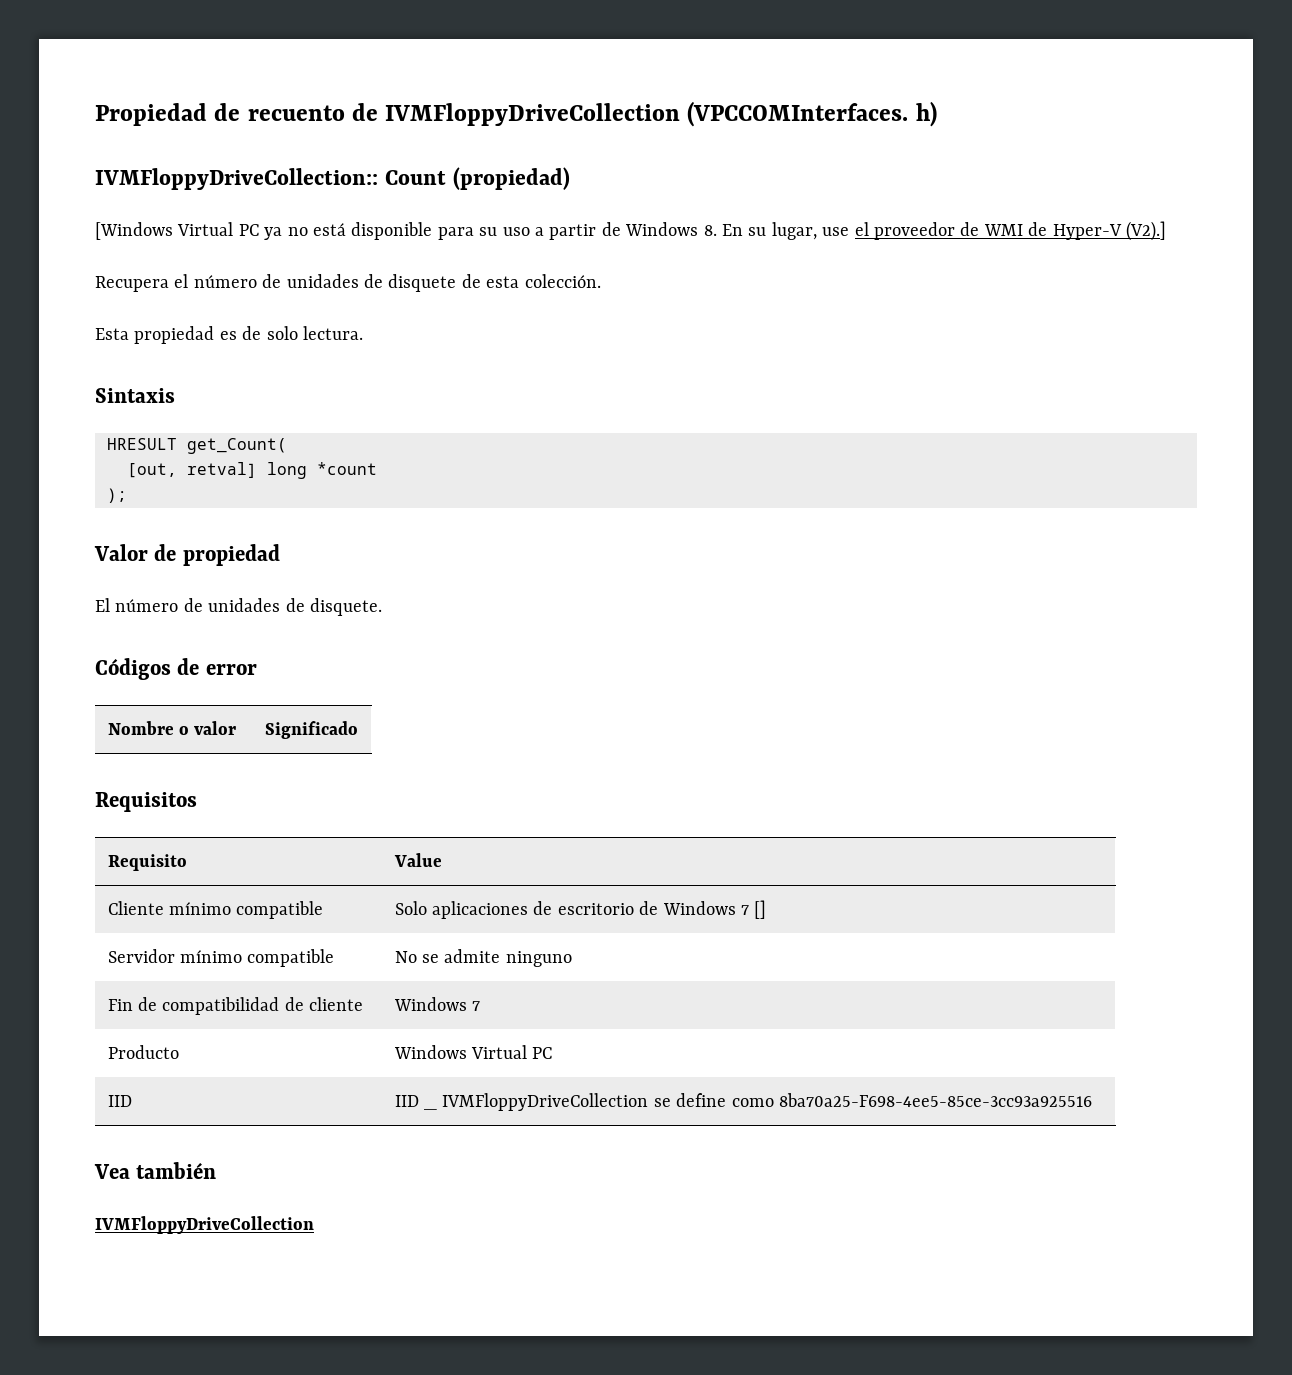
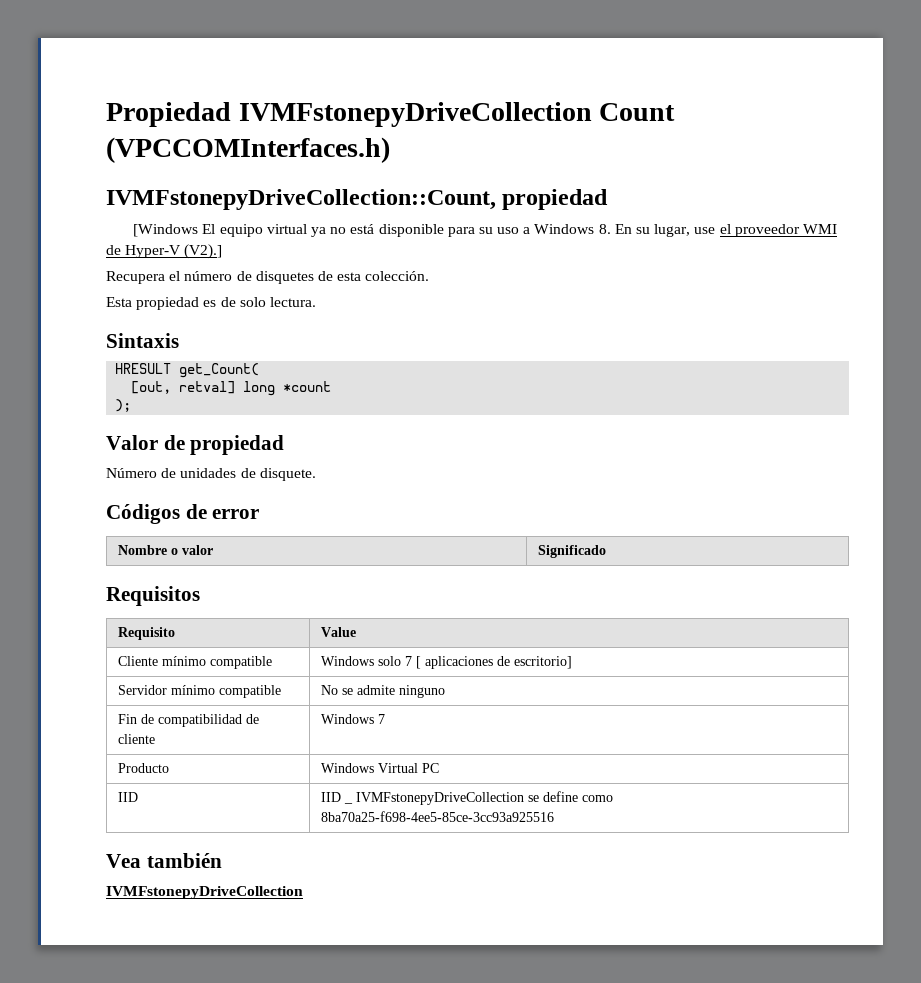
[214,101,937,127] [95,167,570,190] [95,222,259,240] de recuento de IVMFloppyDriveCollection (VPCCOMInterfaces. h) // IVMFloppyDriveCollection:: Count (propiedad) // [Windows Virtual PC -> [238,102,676,127] [106,137,390,163] [106,189,609,210] [133,224,307,237] IVMFstonepyDriveCollection Count (VPCCOMInterfaces.h) // IVMFstonepyDriveCollection::Count, propiedad // [Windows El equipo virtual
[549,222,621,240] partir de -> (531, 230) none
[960,222,980,236] de -> (800, 230) none
[286,274,457,292] unidades de disquete -> [255,271,314,284] disquetes
[95,598,179,612] El número -> [106,468,157,478] Número
[394,900,767,919] Solo aplicaciones de escritorio de Windows 7 [] -> [320,656,572,669] Windows solo 7 [ aplicaciones de escritorio]
[442,1093,649,1111] IVMFloppyDriveCollection -> [355,792,524,805] IVMFstonepyDriveCollection
[778,1093,1092,1107] 8ba70a25-F698-4ee5-85ce-3cc93a925516 -> [320,811,554,822] 8ba70a25-f698-4ee5-85ce-3cc93a925516
[95,1216,314,1234] IVMFloppyDriveCollection -> [106,886,303,899] IVMFstonepyDriveCollection

